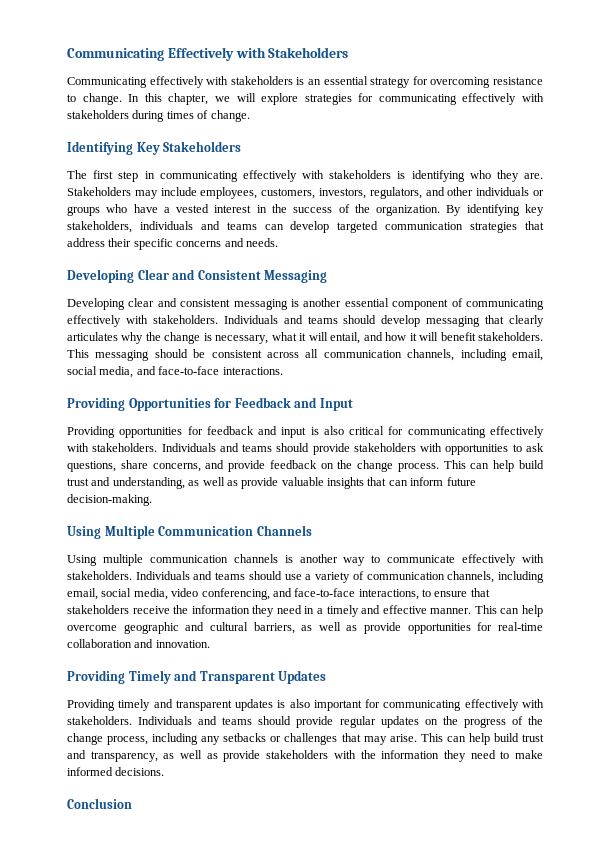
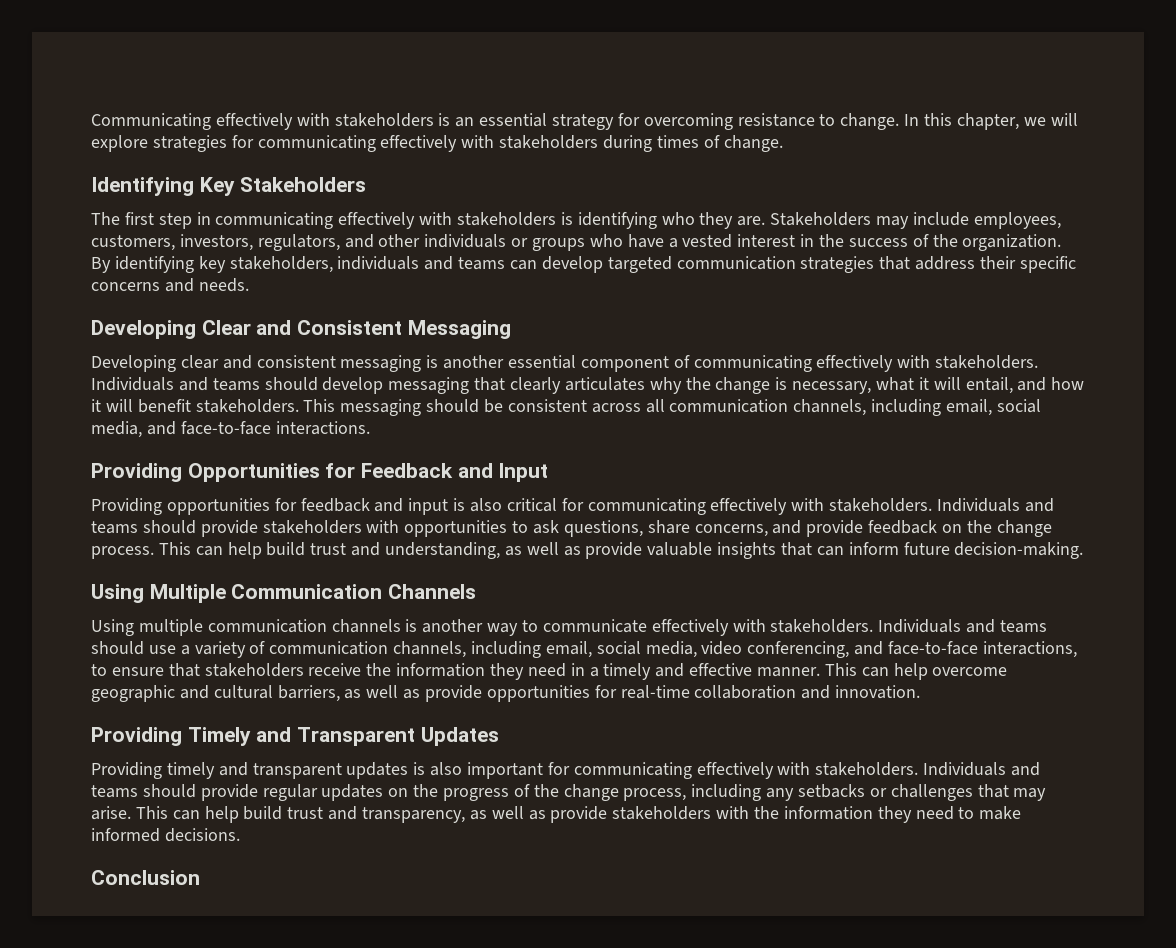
[67,47,349,61] [67,77,147,88] Communicating Effectively with Stakeholders // Communicating -> [91,113,211,130] Communicating

